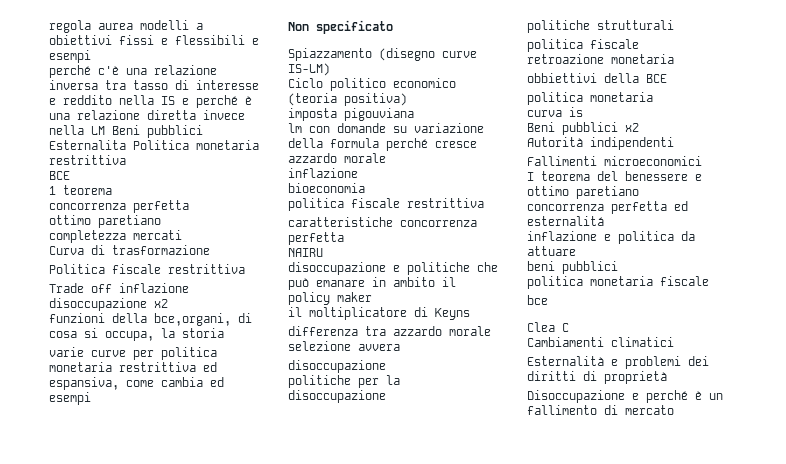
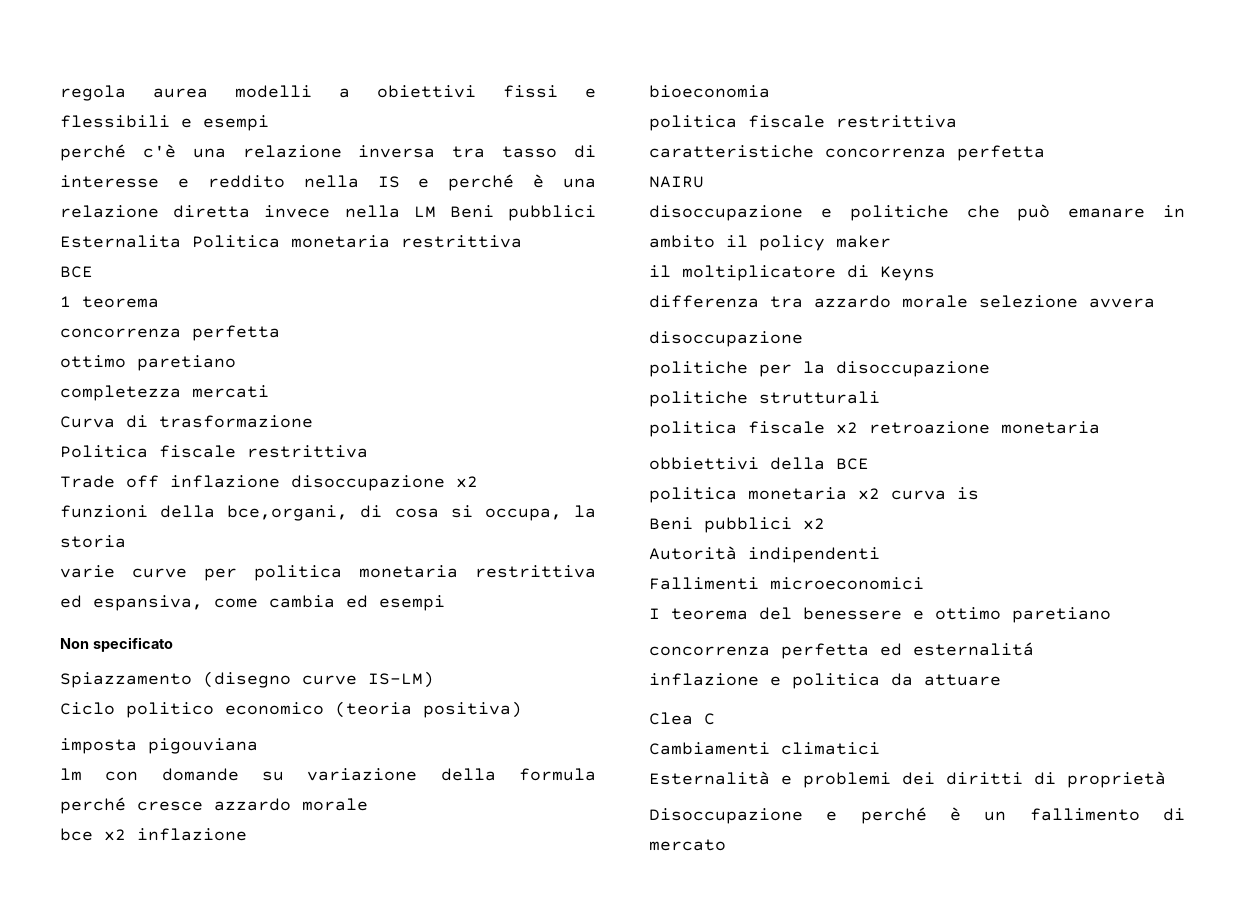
(386, 158) none -> [60,828,126,841] bce x2
(639, 44) // -> [836,422,858,434] x2
(653, 97) // -> [858,488,880,500] x2
[527,261,618,274] [527,276,709,289] [527,295,548,305] // beni pubblici // politica monetaria fiscale // bce -> (1001, 680) none

